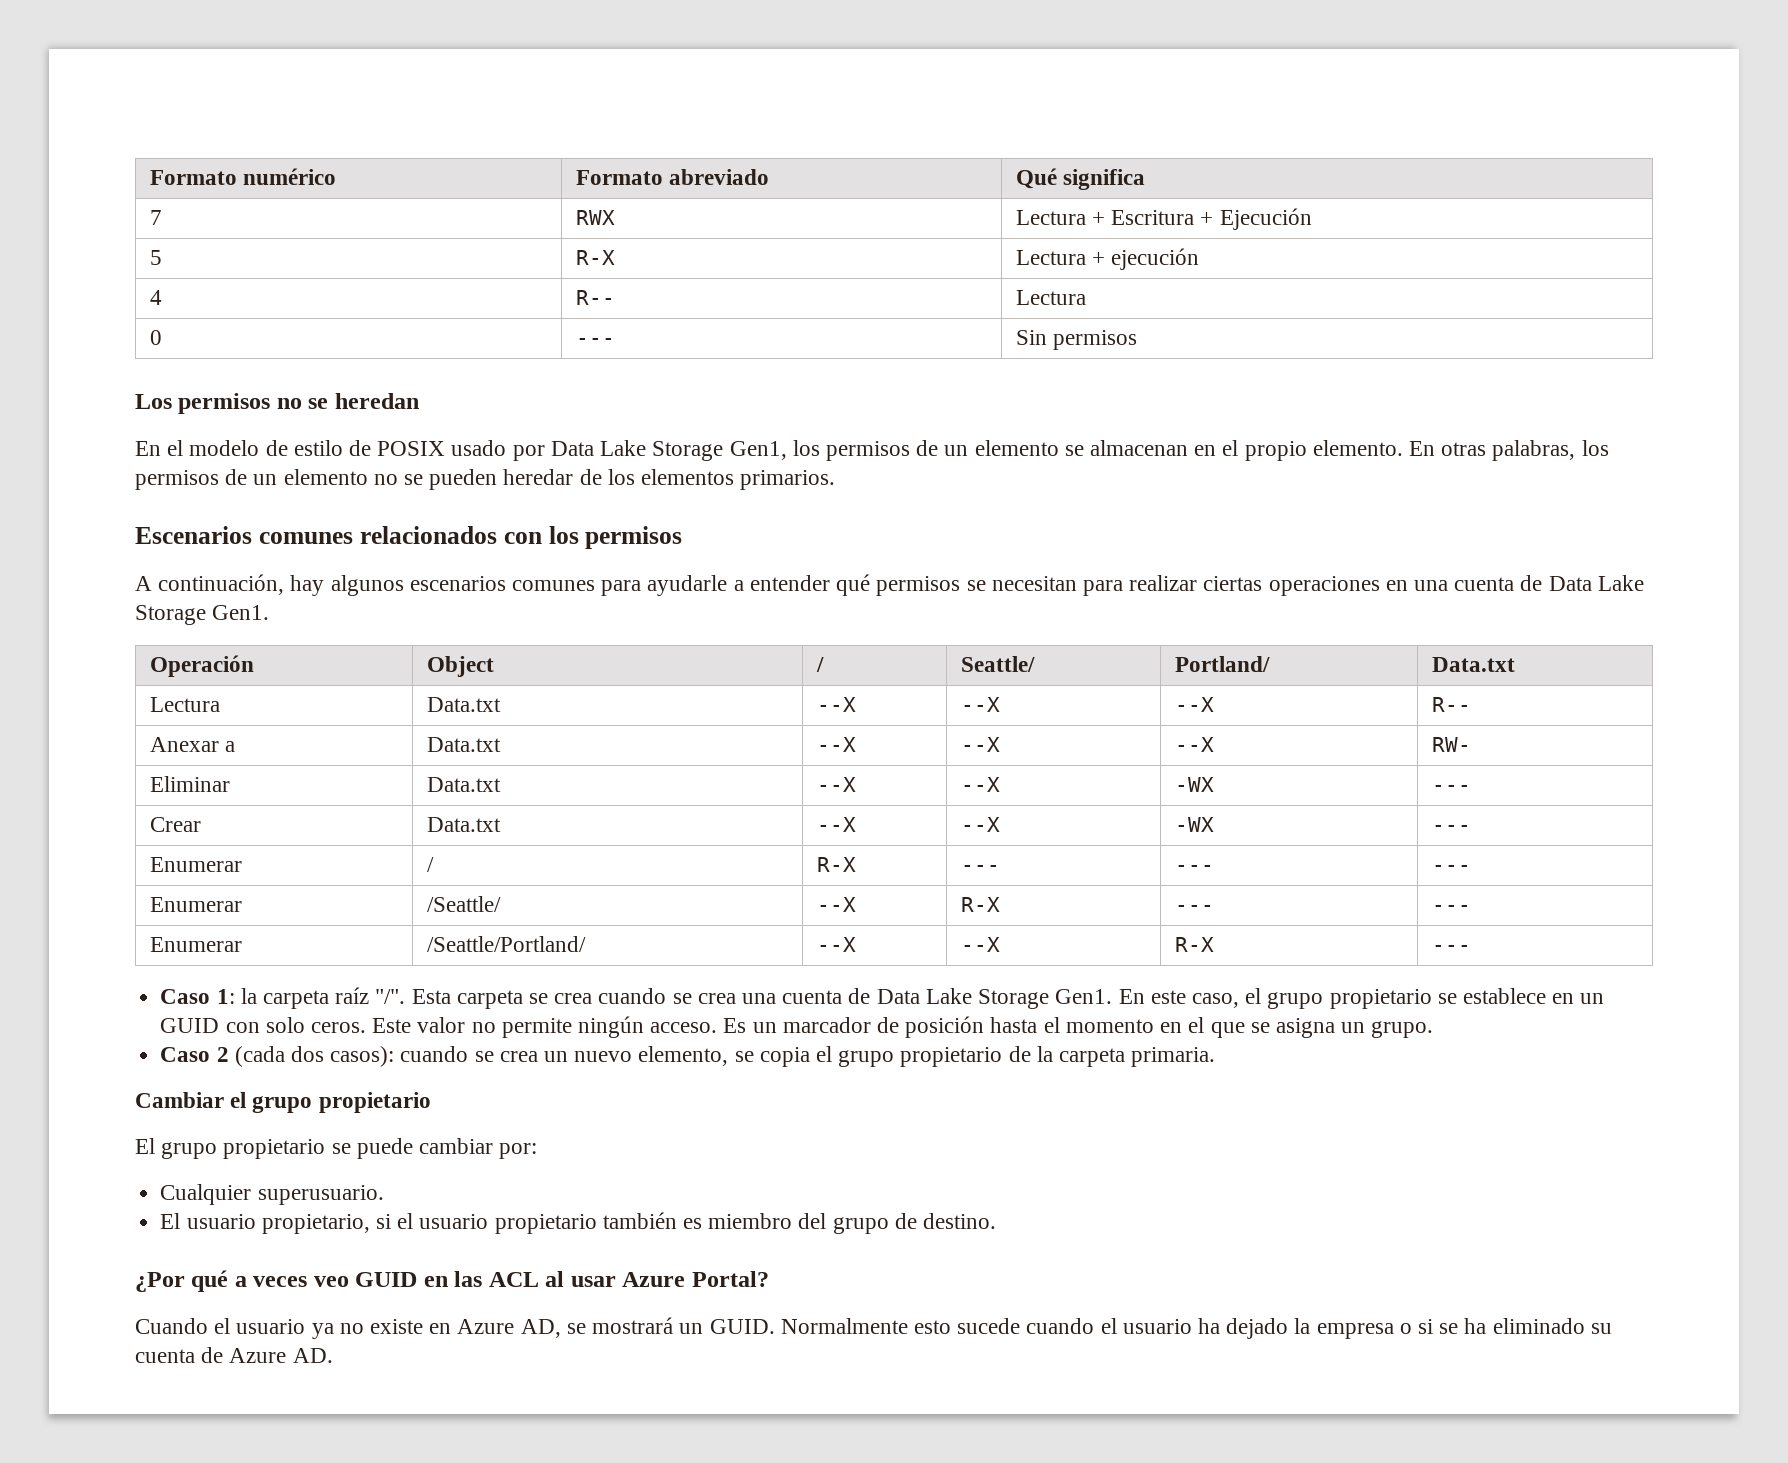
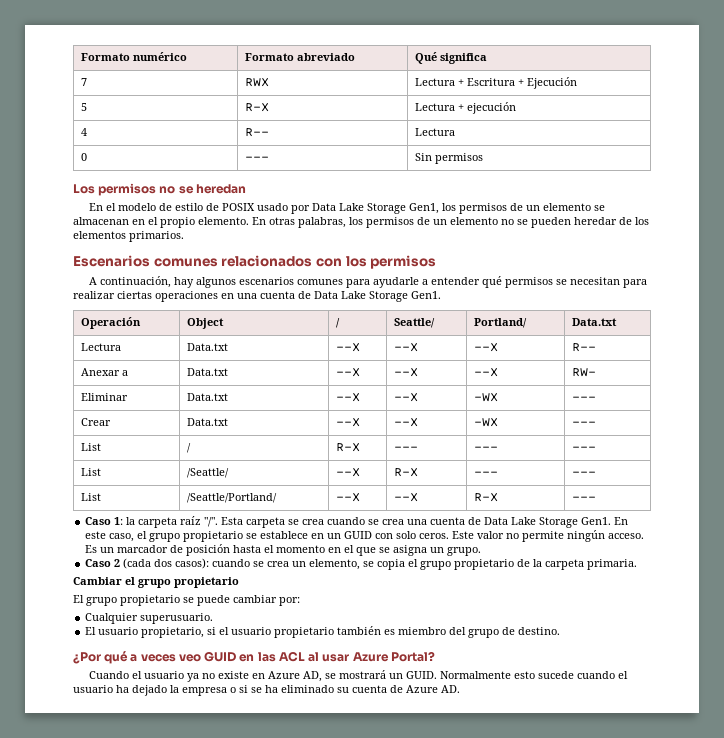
[149,857,242,872] Enumerar -> [81,443,102,451] List
[149,897,242,912] Enumerar -> [81,468,102,476] List
[149,937,242,952] Enumerar -> [81,493,102,501] List
[574,1051,633,1062] nuevo -> (307, 564) none

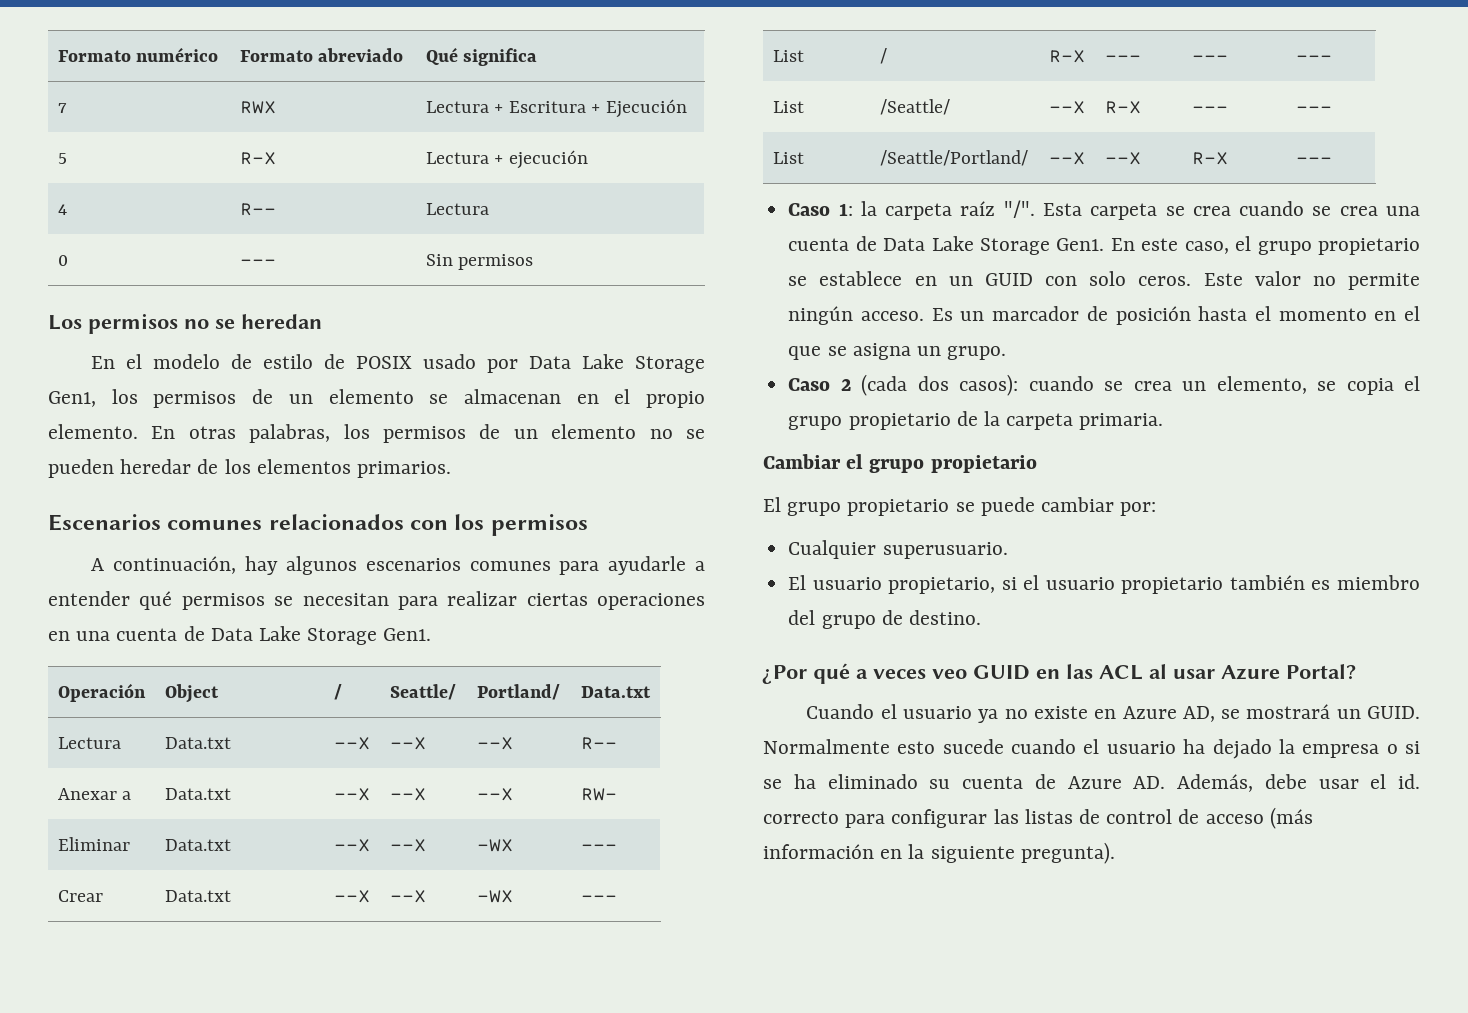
(460, 689) none -> [1177,774,1420,792] [763,807,1313,829] [763,842,1115,864] Además, debe usar el id. correcto para configurar las listas de control de acceso (más información en la siguiente pregunta).

